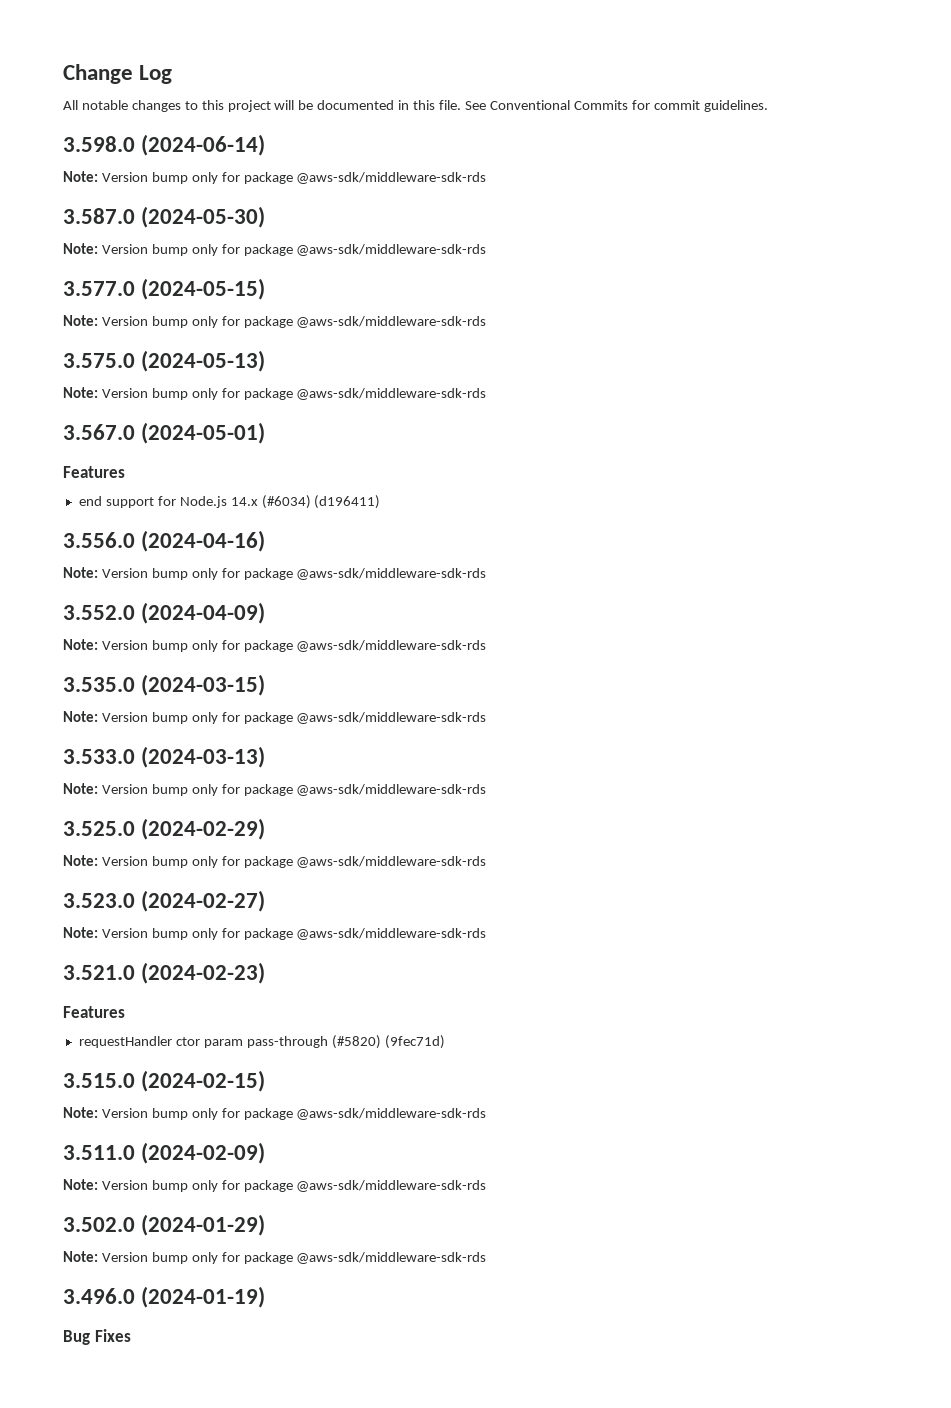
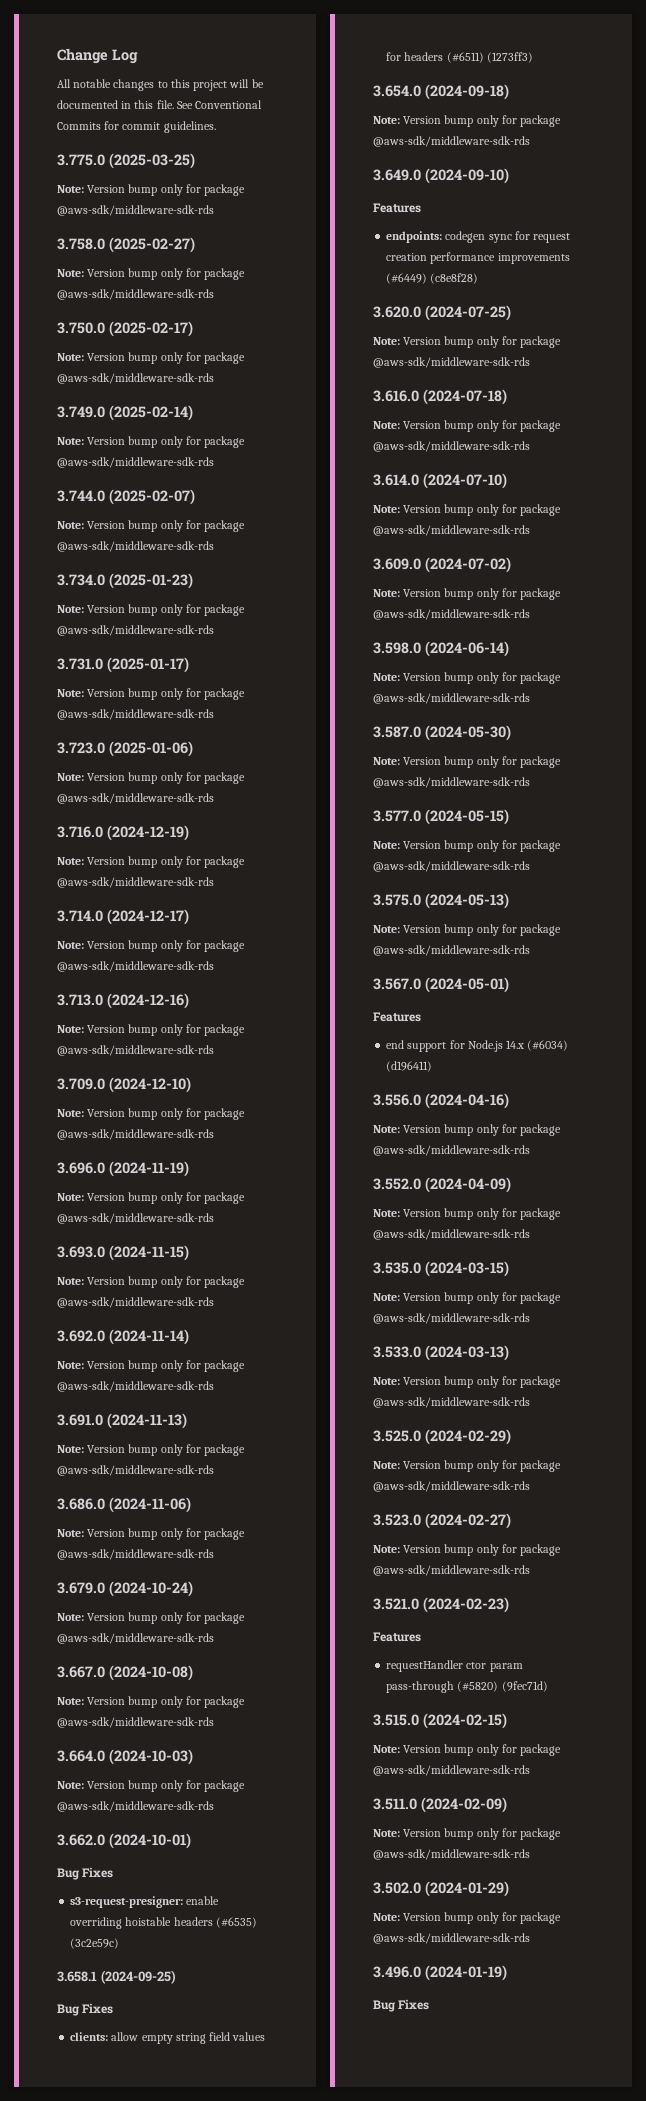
(768, 106) none -> [57,153,195,169] [57,184,246,196] [57,205,214,216] [57,237,195,253] [57,268,246,280] [57,289,214,300] [57,321,193,337] [57,352,246,364] [57,373,214,384] [57,405,193,421] [57,436,246,448] [57,457,214,468] [57,489,195,505] [57,520,246,532] [57,541,214,552] [57,573,193,589] [57,604,246,616] [57,625,214,636] [57,657,189,673] [57,688,246,700] [57,709,214,720] [57,741,193,757] [57,772,246,784] [57,793,214,804] [57,825,189,841] [57,856,246,868] [57,877,214,888] [57,909,189,925] [57,940,246,952] [57,961,214,972] [57,993,189,1009] [57,1024,246,1036] [57,1045,214,1056] [57,1077,191,1093] [57,1108,246,1120] [57,1129,214,1140] [57,1161,189,1177] [57,1192,246,1204] [57,1213,214,1224] [57,1245,189,1261] [57,1276,246,1288] [57,1297,214,1308] [57,1329,189,1345] [57,1360,246,1372] [57,1381,214,1392] [57,1413,187,1429] [57,1444,246,1456] [57,1465,214,1476] [57,1497,191,1513] [57,1528,246,1540] [57,1549,214,1560] [57,1581,193,1597] [57,1612,246,1624] [57,1633,214,1644] [57,1665,193,1681] [57,1696,246,1708] [57,1717,214,1728] [57,1749,193,1765] [57,1780,246,1792] [57,1801,214,1812] [57,1833,191,1849] [57,1867,114,1880] [70,1896,220,1908] [70,1917,257,1929] [70,1938,120,1949] [57,1970,176,1984] [57,2003,114,2016] [70,2032,266,2044] [386,52,533,63] [373,84,509,100] [373,115,562,127] [373,136,530,147] [373,168,509,184] [373,203,421,213] [386,231,571,243] [386,252,570,264] [386,273,479,284] [373,305,511,321] [373,336,562,348] [373,357,530,368] [373,389,507,405] [373,420,562,432] [373,441,530,452] [373,473,507,489] [373,504,562,516] [373,525,530,536] [373,557,511,573] [373,588,562,600] [373,609,530,620] // 3.775.0 (2025-03-25) // Note: Version bump only for package @aws-sdk/middleware-sdk-rds // 3.758.0 (2025-02-27) // Note: Version bump only for package @aws-sdk/middleware-sdk-rds // 3.750.0 (2025-02-17) // Note: Version bump only for package @aws-sdk/middleware-sdk-rds // 3.749.0 (2025-02-14) // Note: Version bump only for package @aws-sdk/middleware-sdk-rds // 3.744.0 (2025-02-07) // Note: Version bump only for package @aws-sdk/middleware-sdk-rds // 3.734.0 (2025-01-23) // Note: Version bump only for package @aws-sdk/middleware-sdk-rds // 3.731.0 (2025-01-17) // Note: Version bump only for package @aws-sdk/middleware-sdk-rds // 3.723.0 (2025-01-06) // Note: Version bump only for package @aws-sdk/middleware-sdk-rds // 3.716.0 (2024-12-19) // Note: Version bump only for package @aws-sdk/middleware-sdk-rds // 3.714.0 (2024-12-17) // Note: Version bump only for package @aws-sdk/middleware-sdk-rds // 3.713.0 (2024-12-16) // Note: Version bump only for package @aws-sdk/middleware-sdk-rds // 3.709.0 (2024-12-10) // Note: Version bump only for package @aws-sdk/middleware-sdk-rds // 3.696.0 (2024-11-19) // Note: Version bump only for package @aws-sdk/middleware-sdk-rds // 3.693.0 (2024-11-15) // Note: Version bump only for package @aws-sdk/middleware-sdk-rds // 3.692.0 (2024-11-14) // Note: Version bump only for package @aws-sdk/middleware-sdk-rds // 3.691.0 (2024-11-13) // Note: Version bump only for package @aws-sdk/middleware-sdk-rds // 3.686.0 (2024-11-06) // Note: Version bump only for package @aws-sdk/middleware-sdk-rds // 3.679.0 (2024-10-24) // Note: Version bump only for package @aws-sdk/middleware-sdk-rds // 3.667.0 (2024-10-08) // Note: Version bump only for package @aws-sdk/middleware-sdk-rds // 3.664.0 (2024-10-03) // Note: Version bump only for package @aws-sdk/middleware-sdk-rds // 3.662.0 (2024-10-01) // Bug Fixes // s3-request-presigner: enable overriding hoistable headers (#6535) (3c2e59c) // 3.658.1 (2024-09-25) // Bug Fixes // clients: allow empty string field values for headers (#6511) (1273ff3) // 3.654.0 (2024-09-18) // Note: Version bump only for package @aws-sdk/middleware-sdk-rds // 3.649.0 (2024-09-10) // Features // endpoints: codegen sync for request creation performance improvements (#6449) (c8e8f28) // 3.620.0 (2024-07-25) // Note: Version bump only for package @aws-sdk/middleware-sdk-rds // 3.616.0 (2024-07-18) // Note: Version bump only for package @aws-sdk/middleware-sdk-rds // 3.614.0 (2024-07-10) // Note: Version bump only for package @aws-sdk/middleware-sdk-rds // 3.609.0 (2024-07-02) // Note: Version bump only for package @aws-sdk/middleware-sdk-rds

